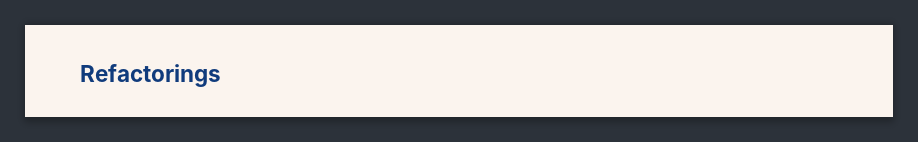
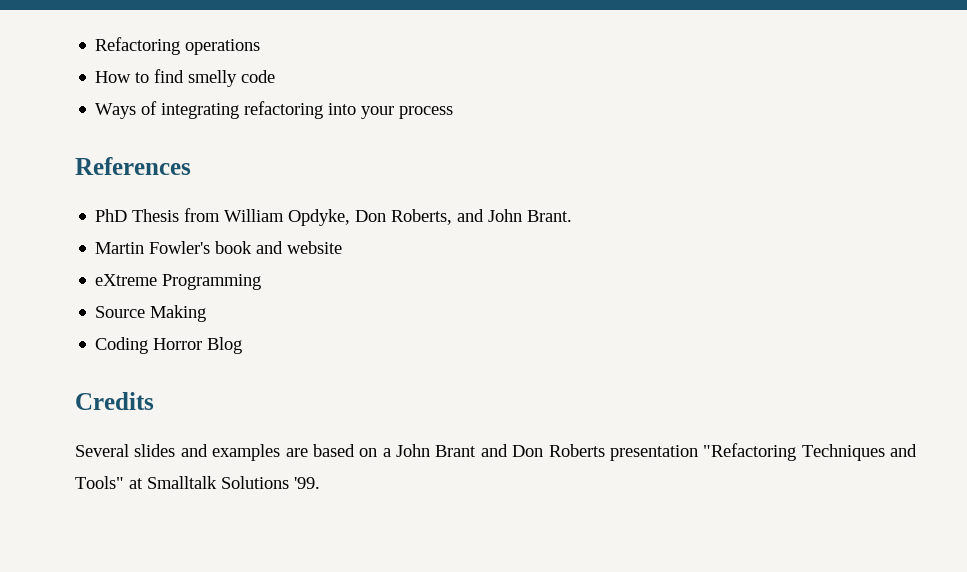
[80,64,221,87] Refactorings -> [95,37,261,55] [95,69,276,87] [95,101,454,119] [75,157,191,175] [95,208,573,226] [95,241,343,254] [95,274,262,290] [95,305,207,322] [95,337,243,354] [75,392,154,410] [75,443,917,461] [75,476,320,489] Refactoring operations // How to find smelly code // Ways of integrating refactoring into your process // References // PhD Thesis from William Opdyke, Don Roberts, and John Brant. // Martin Fowler's book and website // eXtreme Programming // Source Making // Coding Horror Blog // Credits // Several slides and examples are based on a John Brant and Don Roberts presentation "Refactoring Techniques and Tools" at Smalltalk Solutions '99.

